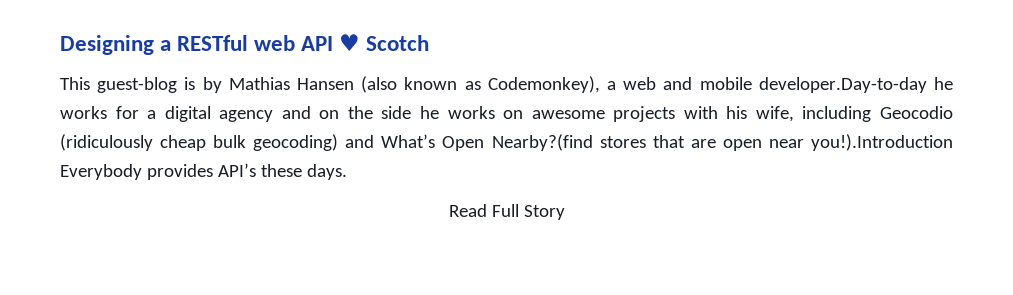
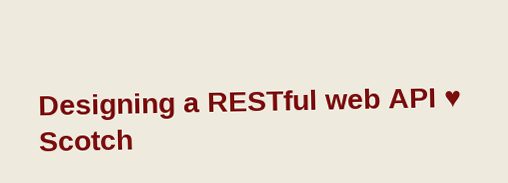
[60,76,954,93] [60,106,953,122] [60,134,954,151] [60,163,347,180] [448,204,565,220] // This guest-blog is by Mathias Hansen (also known as Codemonkey), a web and mobile developer.Day-to-day he works for a digital agency and on the side he works on awesome projects with his wife, including Geocodio (ridiculously cheap bulk geocoding) and What’s Open Nearby?(find stores that are open near you!).Introduction Everybody provides API’s these days. // Read Full Story -> (134, 140) none

